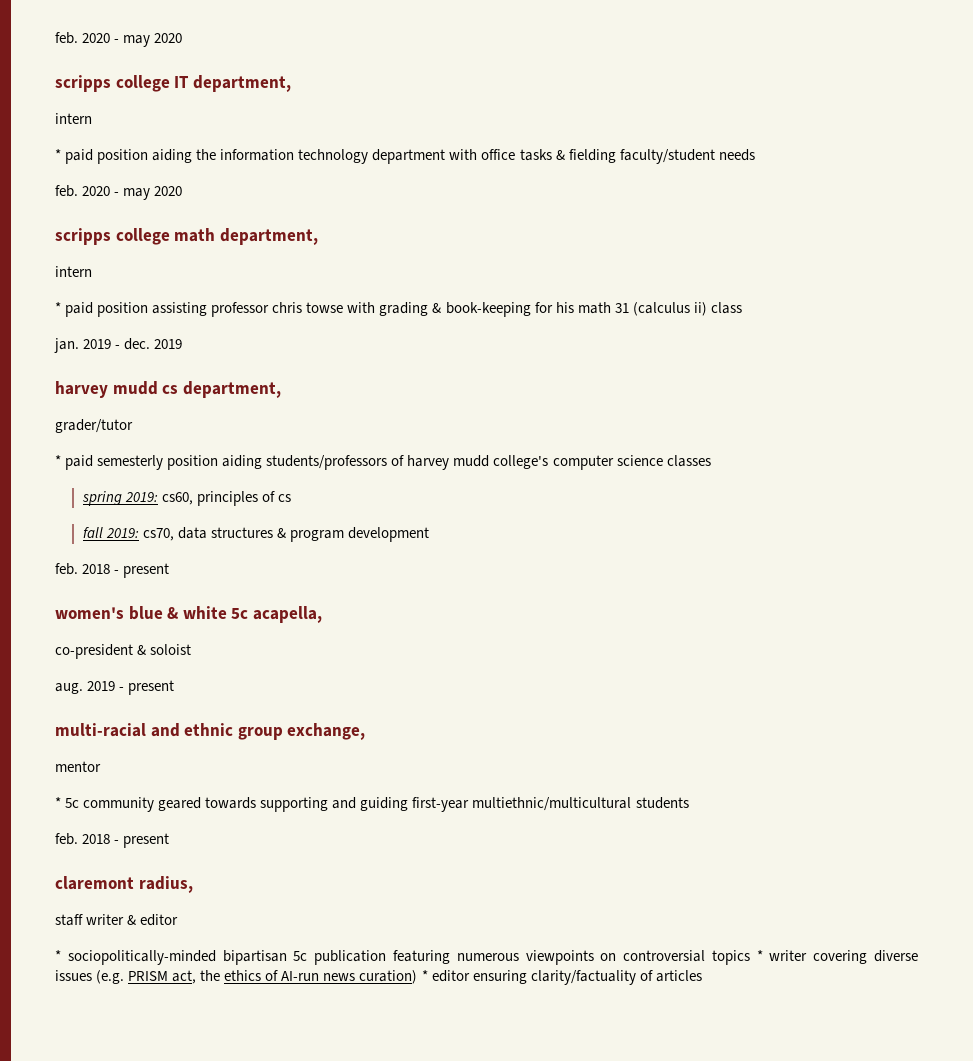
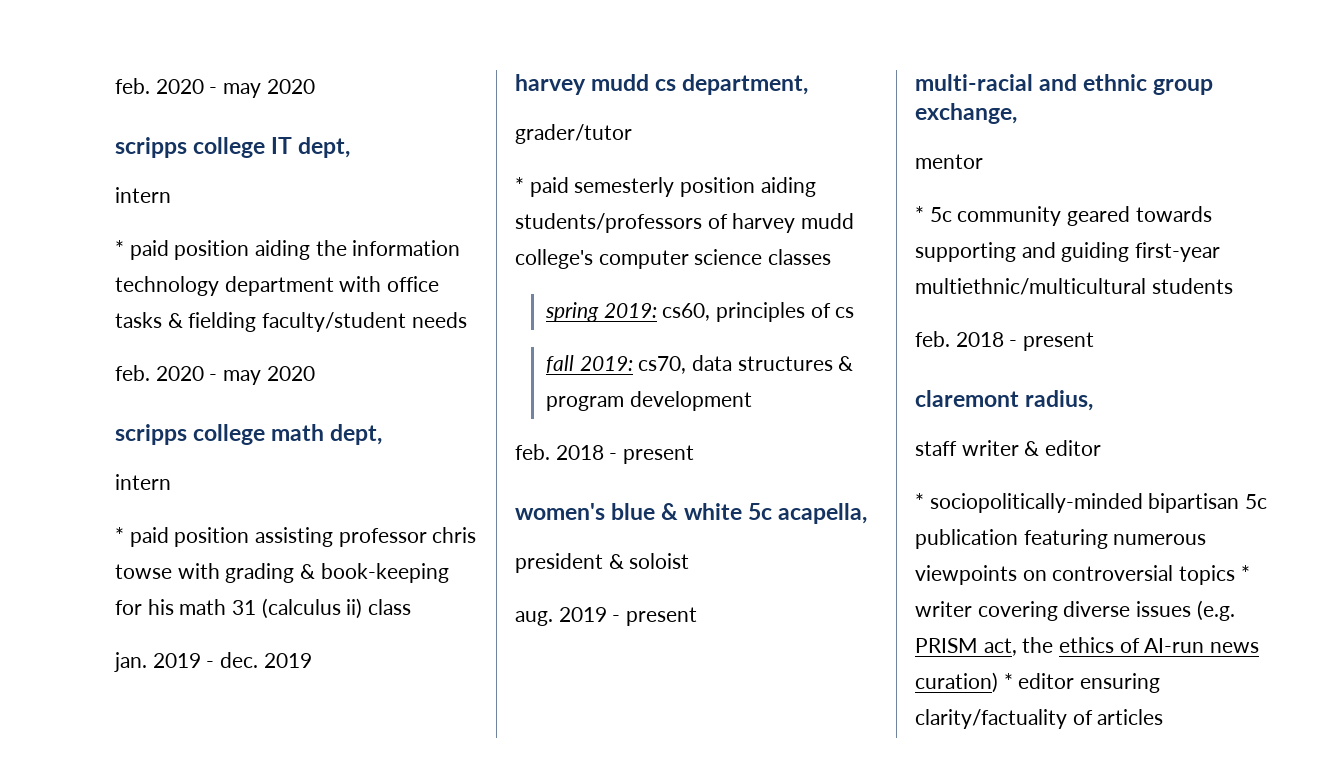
[192,75,291,92] department, -> [298,137,351,158] dept,
[219,228,318,245] department, -> [330,424,383,445] dept,
[55,644,133,659] co-president -> [515,553,603,573] president

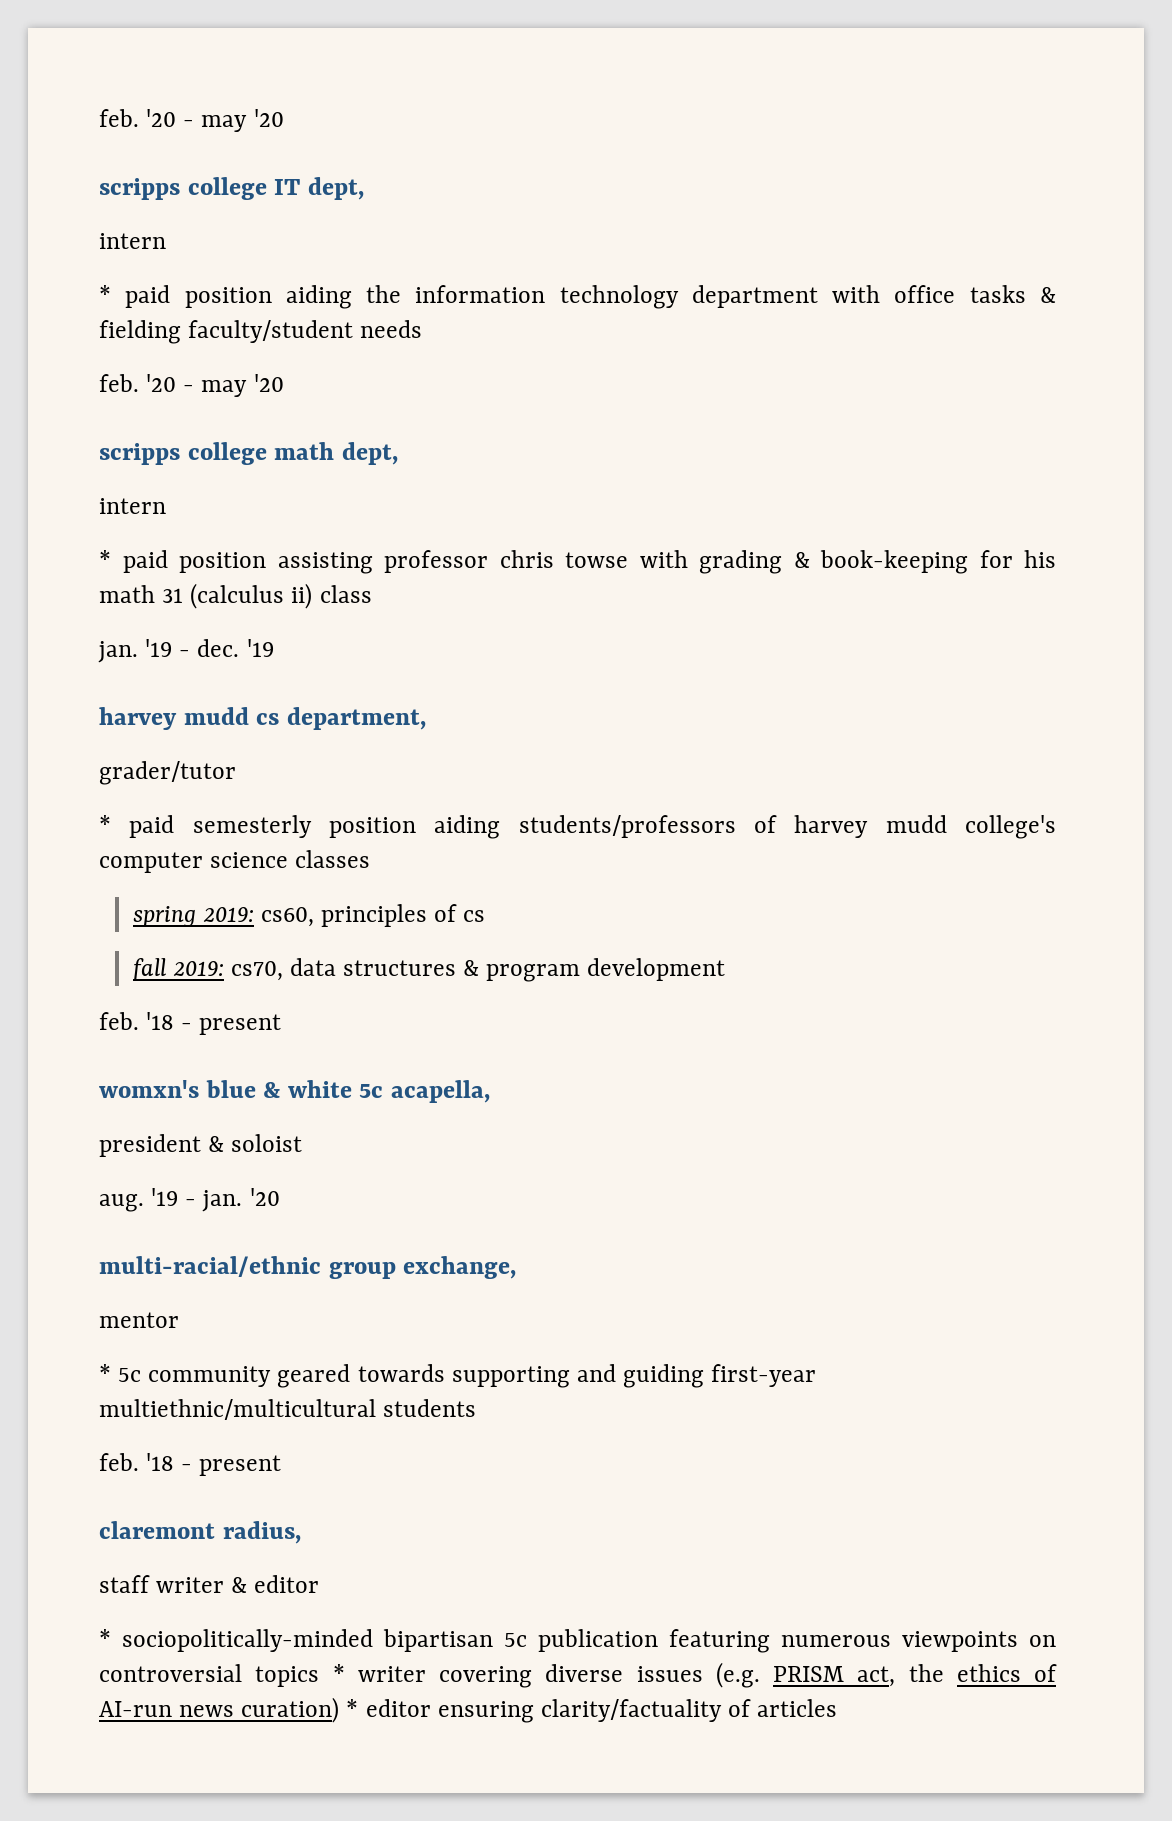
[115,78,315,98] feb. 2020 - may 2020 -> [99,109,284,132] feb. '20 - may '20
[155,366,315,385] 2020 - may 2020 -> [146,374,284,397] '20 - may '20
[152,653,201,668] 2019 -> [145,639,173,657] '19
[263,653,312,668] 2019 -> [246,639,274,657] '19
[555,445,695,464] [515,503,605,520] 2018 - present // women's -> [146,1012,282,1035] [99,1080,199,1098] '18 - present // womxn's
[558,607,698,626] [915,74,1148,91] 2019 - present // multi-racial and ethnic -> [151,1188,280,1212] [99,1256,321,1277] '19 - jan. '20 // multi-racial/ethnic
[955,332,1004,347] 2018 -> [146,1453,175,1471] '18

